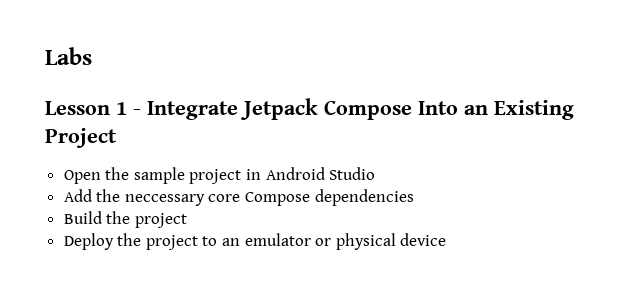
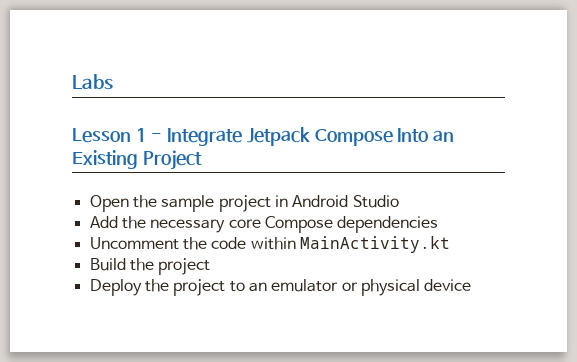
[124,194,205,206] neccessary -> [150,219,226,233] necessary
(414, 197) none -> [89,236,450,253] // Uncomment the code within MainActivity.kt

